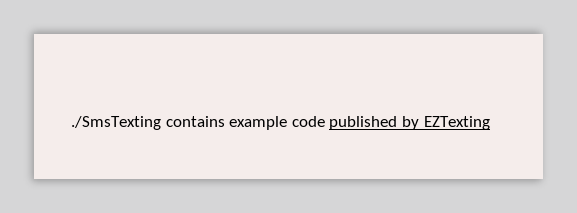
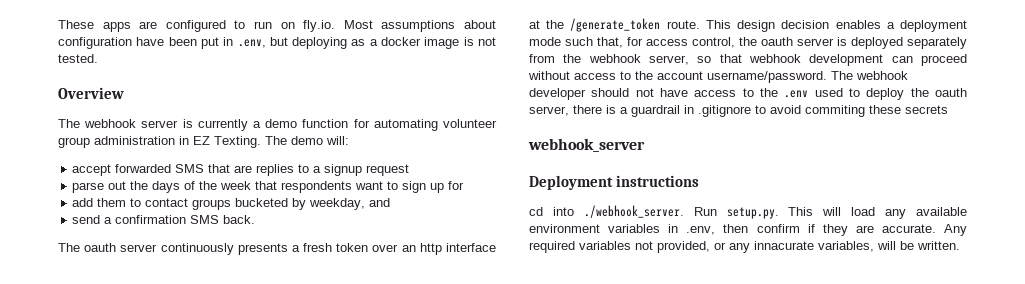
[71,116,490,130] ./SmsTexting contains example code published by EZTexting -> [58,20,496,32] [58,37,497,49] [58,54,98,63] [58,87,124,99] [58,119,497,131] [58,136,349,148] [72,164,410,176] [72,181,465,193] [72,198,391,210] [72,215,256,224] [58,243,497,255] [529,18,967,32] [529,37,967,49] [529,54,967,66] [528,71,908,83] [529,88,967,100] [529,105,948,117] [528,138,645,152] [529,175,699,190] [529,205,968,219] [529,224,968,236] [529,241,960,253] These apps are configured to run on fly.io. Most assumptions about configuration have been put in .env, but deploying as a docker image is not tested. // Overview // The webhook server is currently a demo function for automating volunteer group administration in EZ Texting. The demo will: // accept forwarded SMS that are replies to a signup request // parse out the days of the week that respondents want to sign up for // add them to contact groups bucketed by weekday, and // send a confirmation SMS back. // The oauth server continuously presents a fresh token over an http interface at the /generate_token route. This design decision enables a deployment mode such that, for access control, the oauth server is deployed separately from the webhook server, so that webhook development can proceed without access to the account username/password. The webhook developer should not have access to the .env used to deploy the oauth server, there is a guardrail in .gitignore to avoid commiting these secrets // webhook_server // Deployment instructions // cd into ./webhook_server. Run setup.py. This will load any available environment variables in .env, then confirm if they are accurate. Any required variables not provided, or any innacurate variables, will be written.

